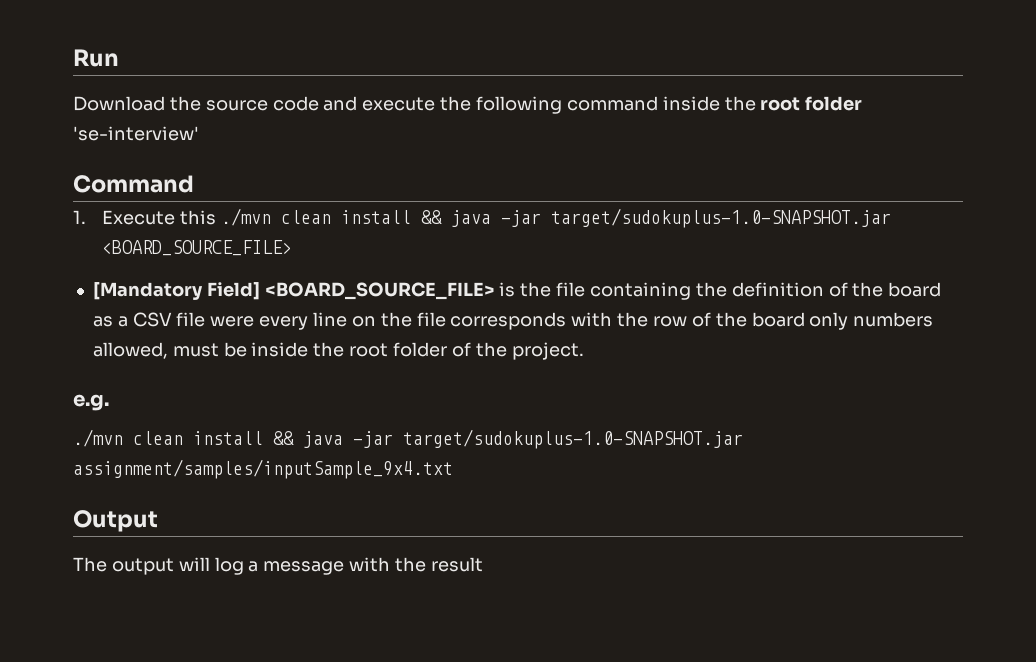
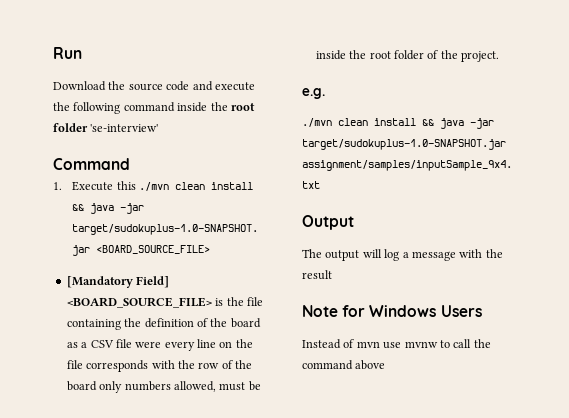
(483, 564) none -> [302,305,482,317] [302,339,491,349] [302,360,386,370] // Note for Windows Users // Instead of mvn use mvnw to call the command above

